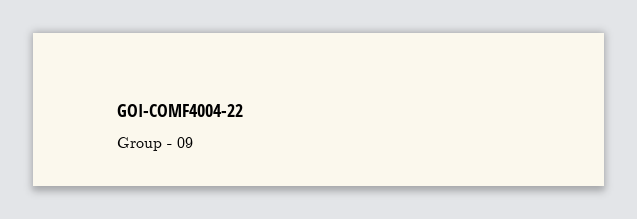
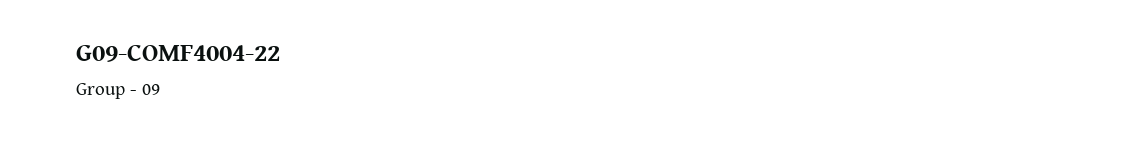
[117,104,243,117] GOI-COMF4004-22 -> [76,44,280,62] G09-COMF4004-22

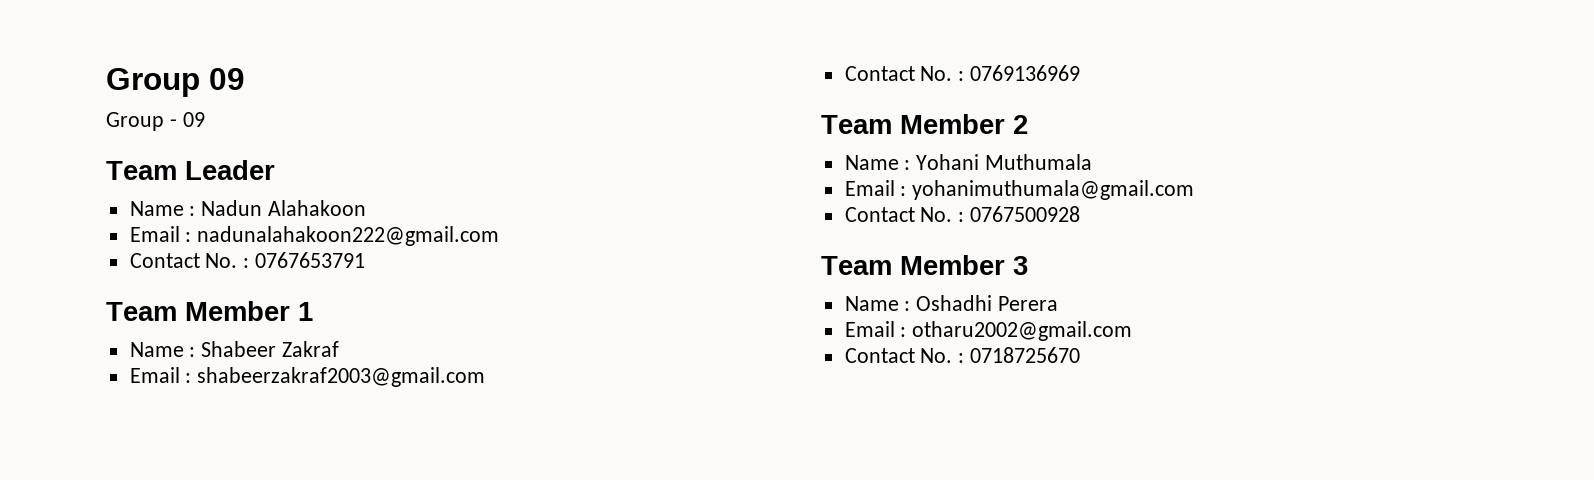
[76,44,280,62] G09-COMF4004-22 -> [106,68,245,97] Group 09
(160, 89) none -> [106,160,275,180] [129,200,367,216] [129,226,500,246] [129,252,366,268] [106,301,313,321] [129,341,340,357] [129,367,486,387] [844,65,1081,81] [821,114,1028,134] [844,154,1093,170] [844,180,1195,200] [844,206,1081,222] [821,255,1028,275] [844,295,1059,311] [844,321,1133,341] [844,347,1081,363] // Team Leader // Name : Nadun Alahakoon // Email : nadunalahakoon222@gmail.com // Contact No. : 0767653791 // Team Member 1 // Name : Shabeer Zakraf // Email : shabeerzakraf2003@gmail.com // Contact No. : 0769136969 // Team Member 2 // Name : Yohani Muthumala // Email : yohanimuthumala@gmail.com // Contact No. : 0767500928 // Team Member 3 // Name : Oshadhi Perera // Email : otharu2002@gmail.com // Contact No. : 0718725670

